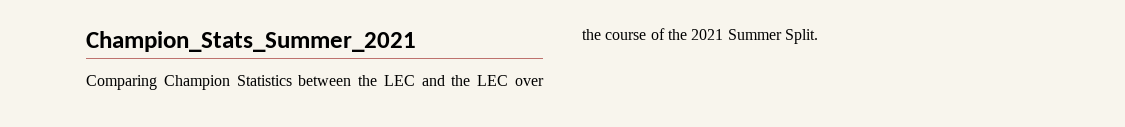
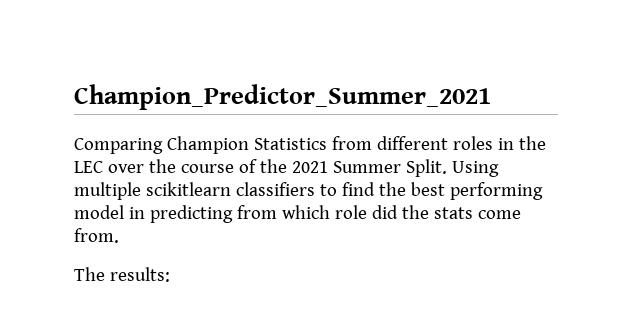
[86,31,416,52] Champion_Stats_Summer_2021 -> [74,84,491,110] Champion_Predictor_Summer_2021
[298,75,445,86] between the LEC and -> [331,136,514,150] from different roles in
(818, 36) none -> [451,161,499,177] [74,182,543,200] [74,205,521,223] [74,228,119,243] [74,267,170,282] Using multiple scikitlearn classifiers to find the best performing model in predicting from which role did the stats come from. // The results:

